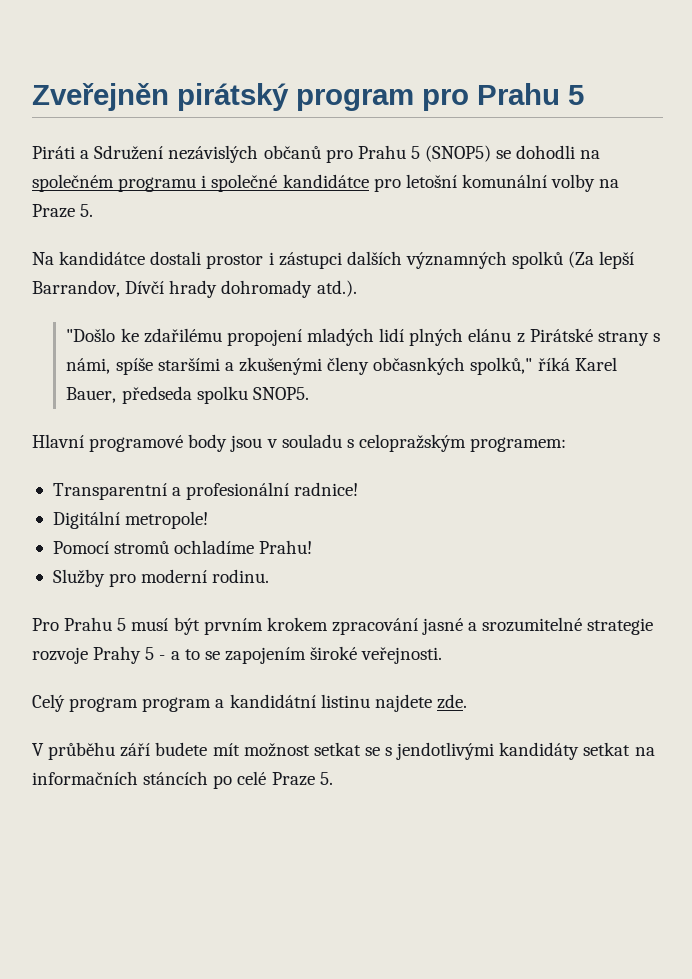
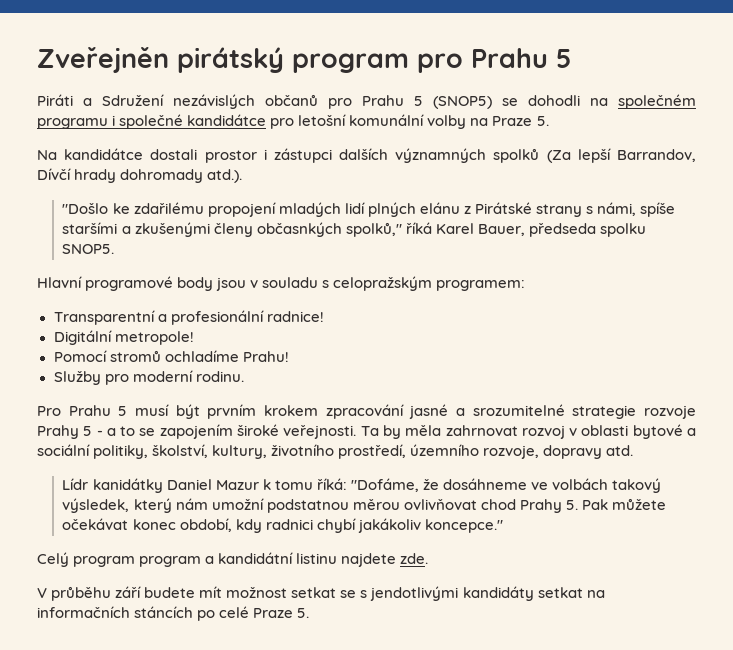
(443, 655) none -> [360,424,696,439] [37,444,634,459] [62,478,662,493] [62,498,667,513] [62,518,503,533] Ta by měla zahrnovat rozvoj v oblasti bytové a sociální politiky, školství, kultury, životního prostředí, územního rozvoje, dopravy atd. // Lídr kanidátky Daniel Mazur k tomu říká: "Dofáme, že dosáhneme ve volbách takový výsledek, který nám umožní podstatnou měrou ovlivňovat chod Prahy 5. Pak můžete očekávat konec období, kdy radnici chybí jakákoliv koncepce."

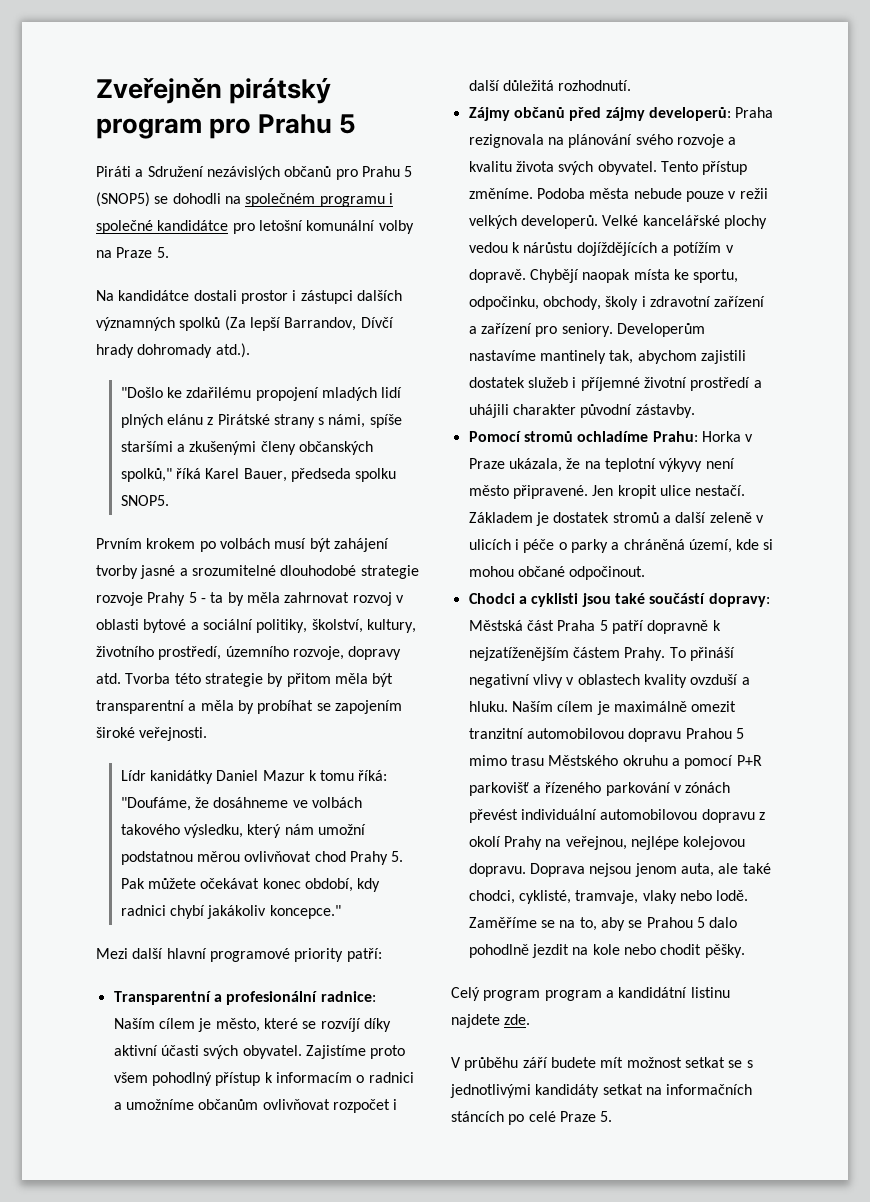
[256,222,342,237] občasnkých -> [298,441,373,455] občanských
[37,276,526,291] [53,310,324,325] [53,330,194,345] [53,350,289,362] [53,370,244,385] [37,404,404,419] Hlavní programové body jsou v souladu s celopražským programem: // Transparentní a profesionální radnice! // Digitální metropole! // Pomocí stromů ochladíme Prahu! // Služby pro moderní rodinu. // Pro Prahu 5 musí být prvním krokem zpracování -> [96,538,389,552] [96,565,138,579] Prvním krokem po volbách musí být zahájení tvorby
(565, 410) none -> [280,565,357,576] dlouhodobé
[106,424,379,439] a to se zapojením široké veřejnosti. Ta -> [210,592,224,603] ta
(634, 450) none -> [125,673,394,687] [96,700,402,714] [96,727,208,741] Tvorba této strategie by přitom měla být transparentní a měla by probíhat se zapojením široké veřejnosti.
[350,478,419,492] "Dofáme, -> [120,797,191,811] "Doufáme,
[612,478,662,493] [62,498,130,513] takový výsledek, -> [120,824,243,838] takového výsledku,
(503, 526) none -> [96,948,382,962] [113,991,376,1005] [113,1018,391,1032] [113,1045,406,1059] [113,1072,414,1086] [113,1099,398,1113] [468,80,632,91] [468,107,774,121] [468,134,737,148] [468,161,748,175] [468,188,768,202] [468,215,767,229] [468,242,734,256] [468,269,739,283] [468,296,766,310] [468,323,705,337] [468,350,746,364] [468,377,762,391] [468,404,695,418] [468,431,754,442] [468,458,735,472] [468,485,746,499] [468,512,764,526] [468,539,774,553] [468,566,646,580] [468,593,770,607] [468,620,721,634] [468,647,735,661] [468,674,750,688] [468,701,737,715] [468,728,744,742] [468,755,762,769] [468,782,731,796] [468,809,765,823] [468,836,746,850] [468,863,771,877] [468,890,749,904] [468,917,738,931] [468,944,745,958] // Mezi další hlavní programové priority patří: // Transparentní a profesionální radnice: Naším cílem je město, které se rozvíjí díky aktivní účasti svých obyvatel. Zajistíme proto všem pohodlný přístup k informacím o radnici a umožníme občanům ovlivňovat rozpočet i další důležitá rozhodnutí. // Zájmy občanů před zájmy developerů: Praha rezignovala na plánování svého rozvoje a kvalitu života svých obyvatel. Tento přístup změníme. Podoba města nebude pouze v režii velkých developerů. Velké kancelářské plochy vedou k nárůstu dojíždějících a potížím v dopravě. Chybějí naopak místa ke sportu, odpočinku, obchody, školy i zdravotní zařízení a zařízení pro seniory. Developerům nastavíme mantinely tak, abychom zajistili dostatek služeb i příjemné životní prostředí a uhájili charakter původní zástavby. // Pomocí stromů ochladíme Prahu: Horka v Praze ukázala, že na teplotní výkyvy není město připravené. Jen kropit ulice nestačí. Základem je dostatek stromů a další zeleně v ulicích i péče o parky a chráněná území, kde si mohou občané odpočinout. // Chodci a cyklisti jsou také součástí dopravy: Městská část Praha 5 patří dopravně k nejzatíženějším částem Prahy. To přináší negativní vlivy v oblastech kvality ovzduší a hluku. Naším cílem je maximálně omezit tranzitní automobilovou dopravu Prahou 5 mimo trasu Městského okruhu a pomocí P+R parkovišť a řízeného parkování v zónách převést individuální automobilovou dopravu z okolí Prahy na veřejnou, nejlépe kolejovou dopravu. Doprava nejsou jenom auta, ale také chodci, cyklisté, tramvaje, vlaky nebo lodě. Zaměříme se na to, aby se Prahou 5 dalo pohodlně jezdit na kole nebo chodit pěšky.
[370,586,459,601] jendotlivými -> [450,1084,531,1098] jednotlivými

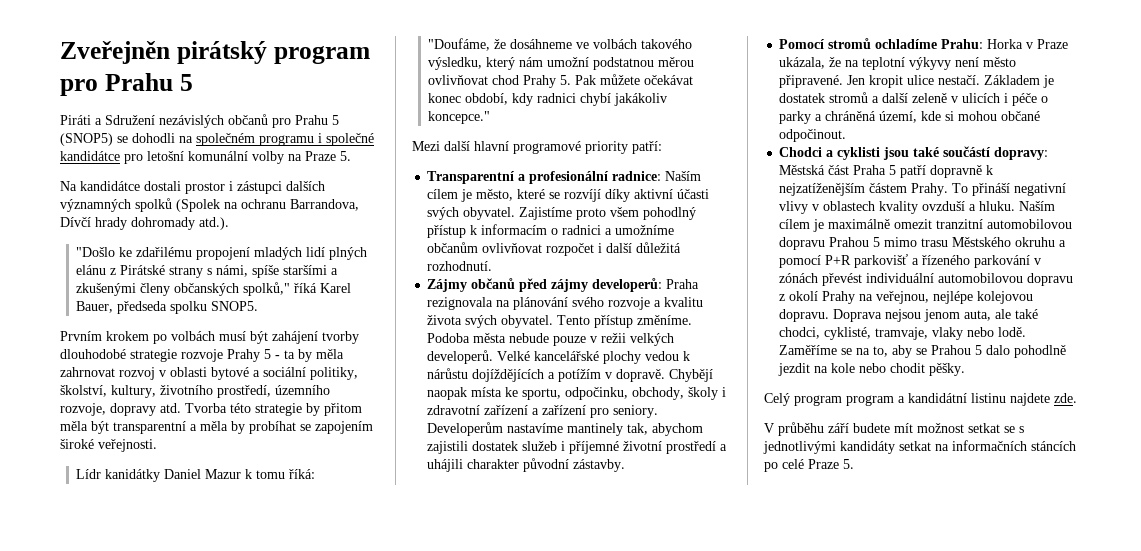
[224,316,357,331] (Za lepší Barrandov, -> [176,199,359,212] (Spolek na ochranu Barrandova,
[140,565,276,579] jasné a srozumitelné -> (359, 337) none

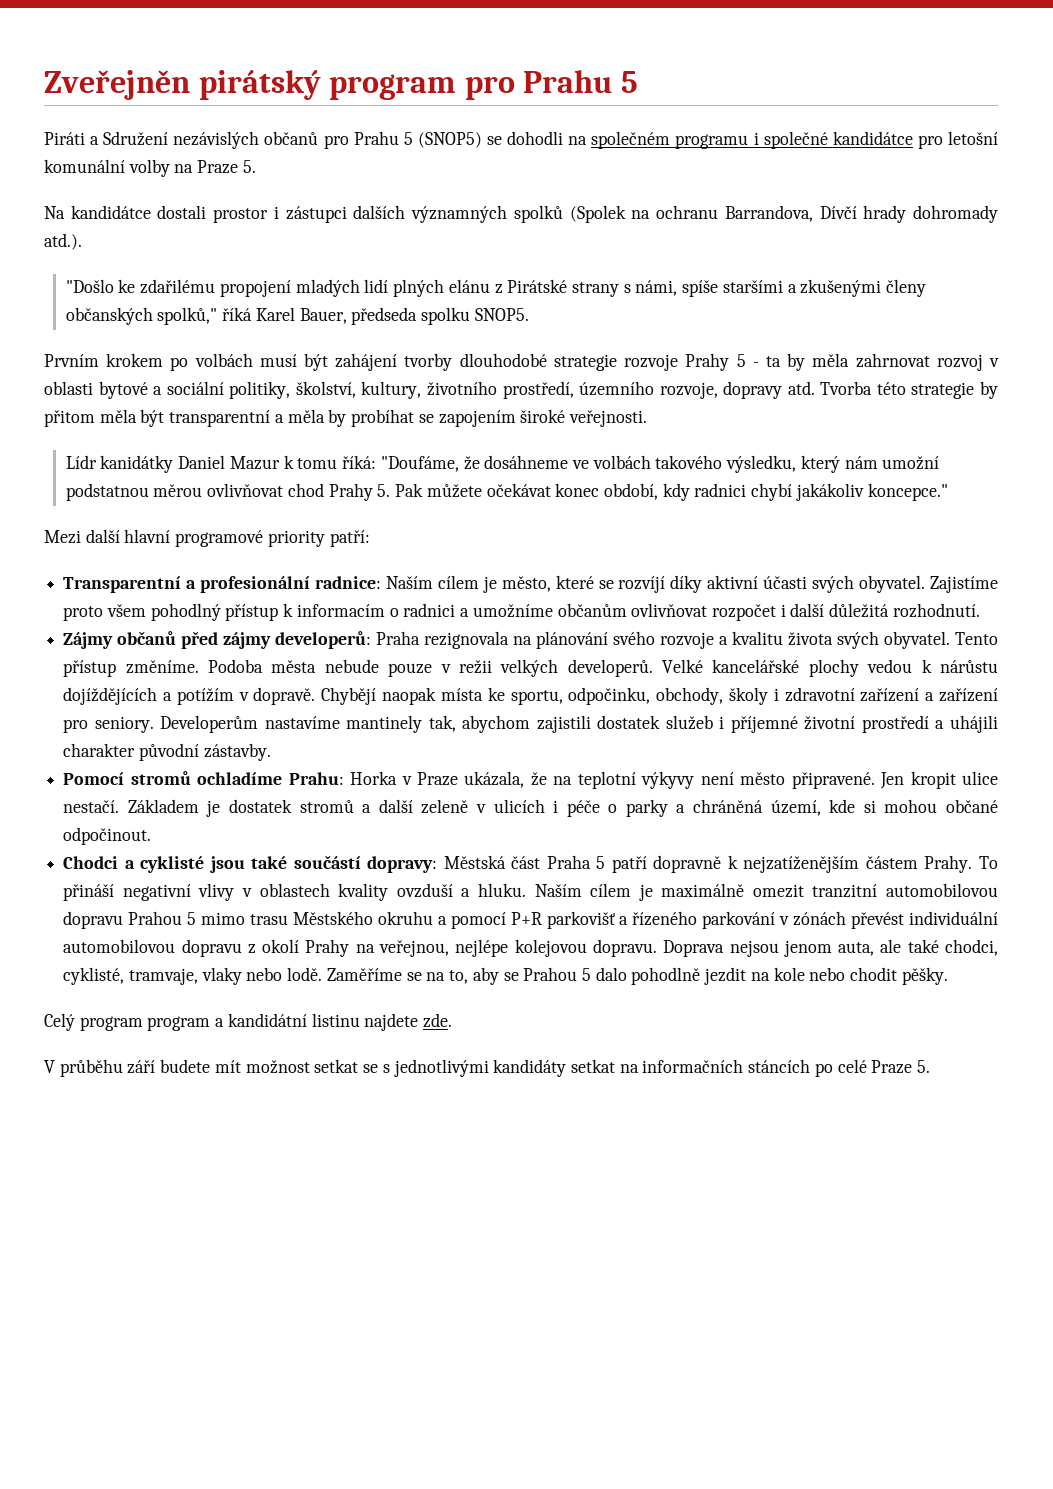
[837,147,881,160] cyklisti -> [140,856,205,873] cyklisté

